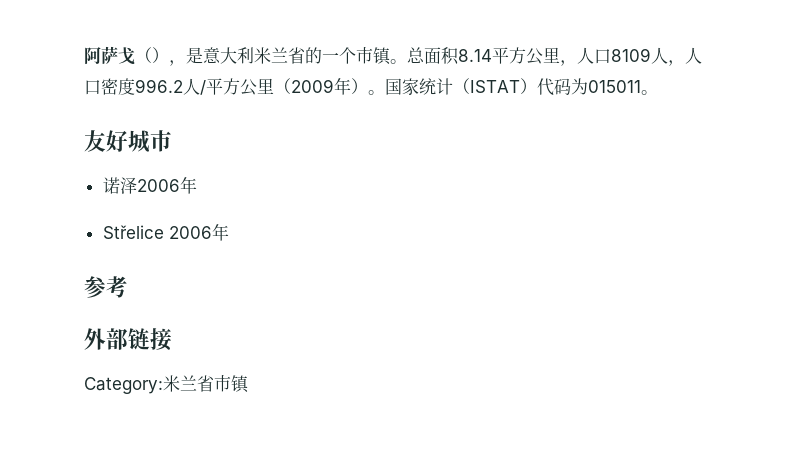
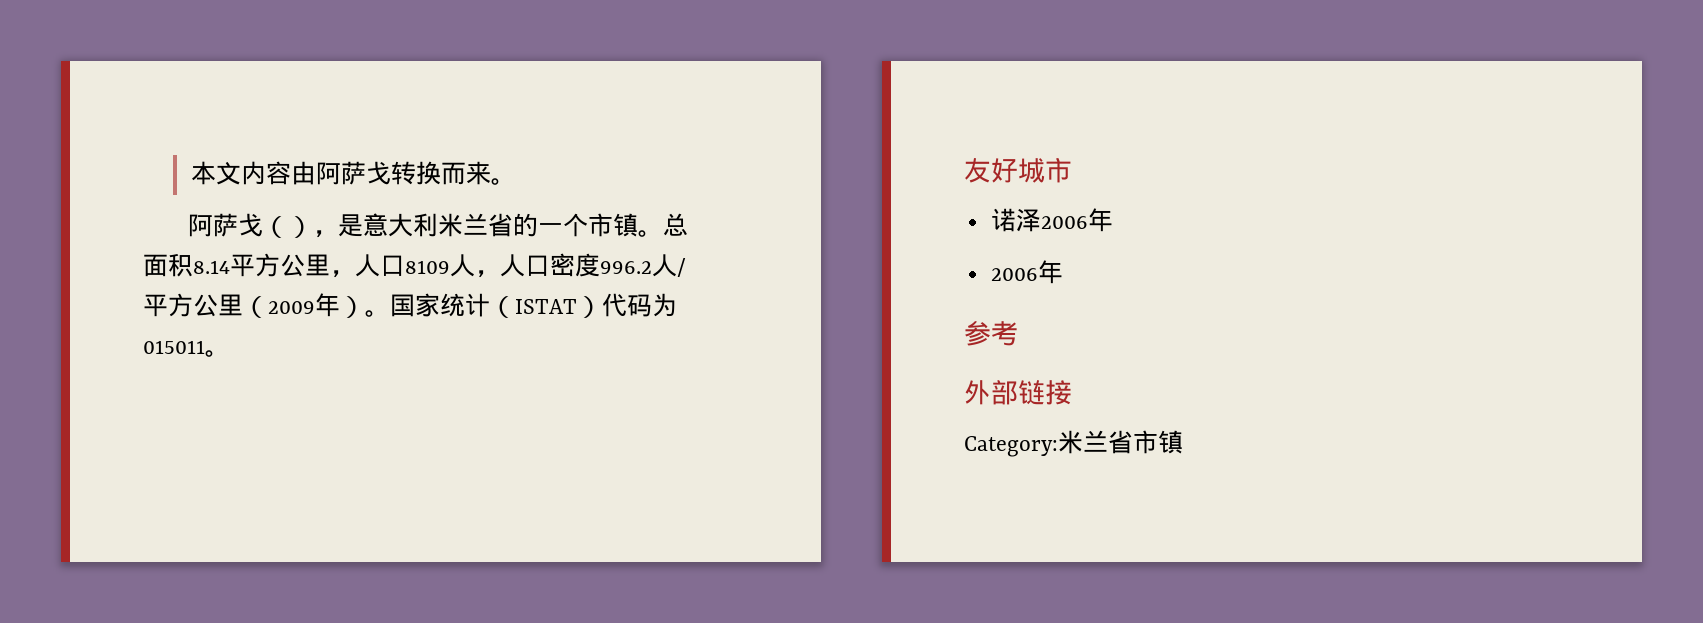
(84, 56) none -> [190,161,516,185] 本文内容由阿萨戈转换而来。 //
[102,225,164,239] Střelice -> (1113, 220) none

